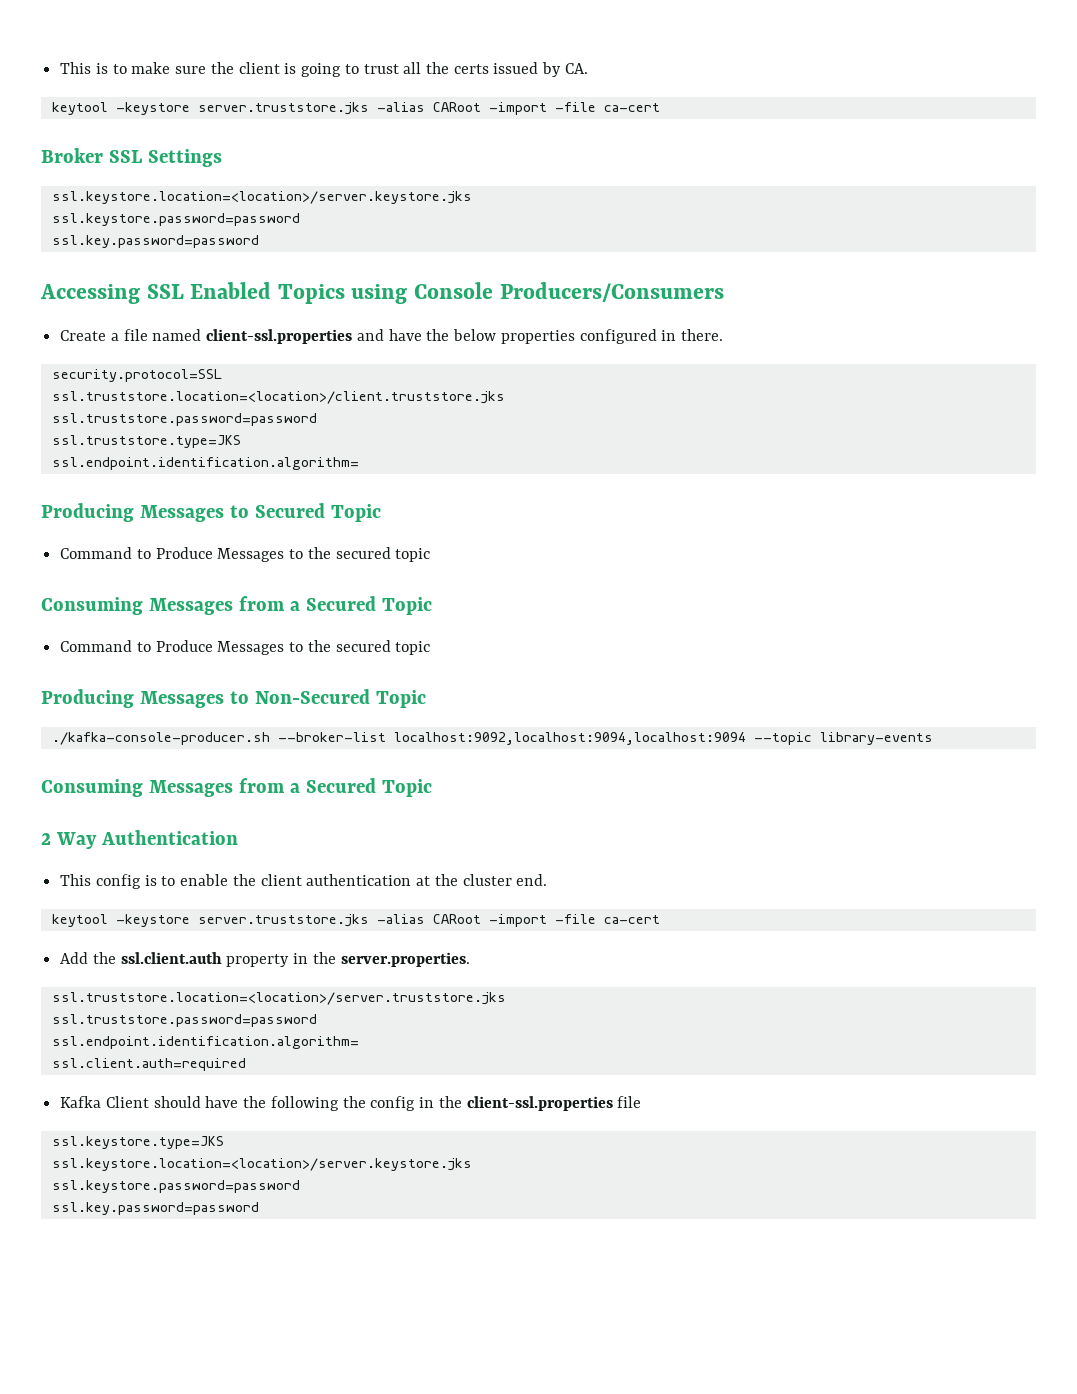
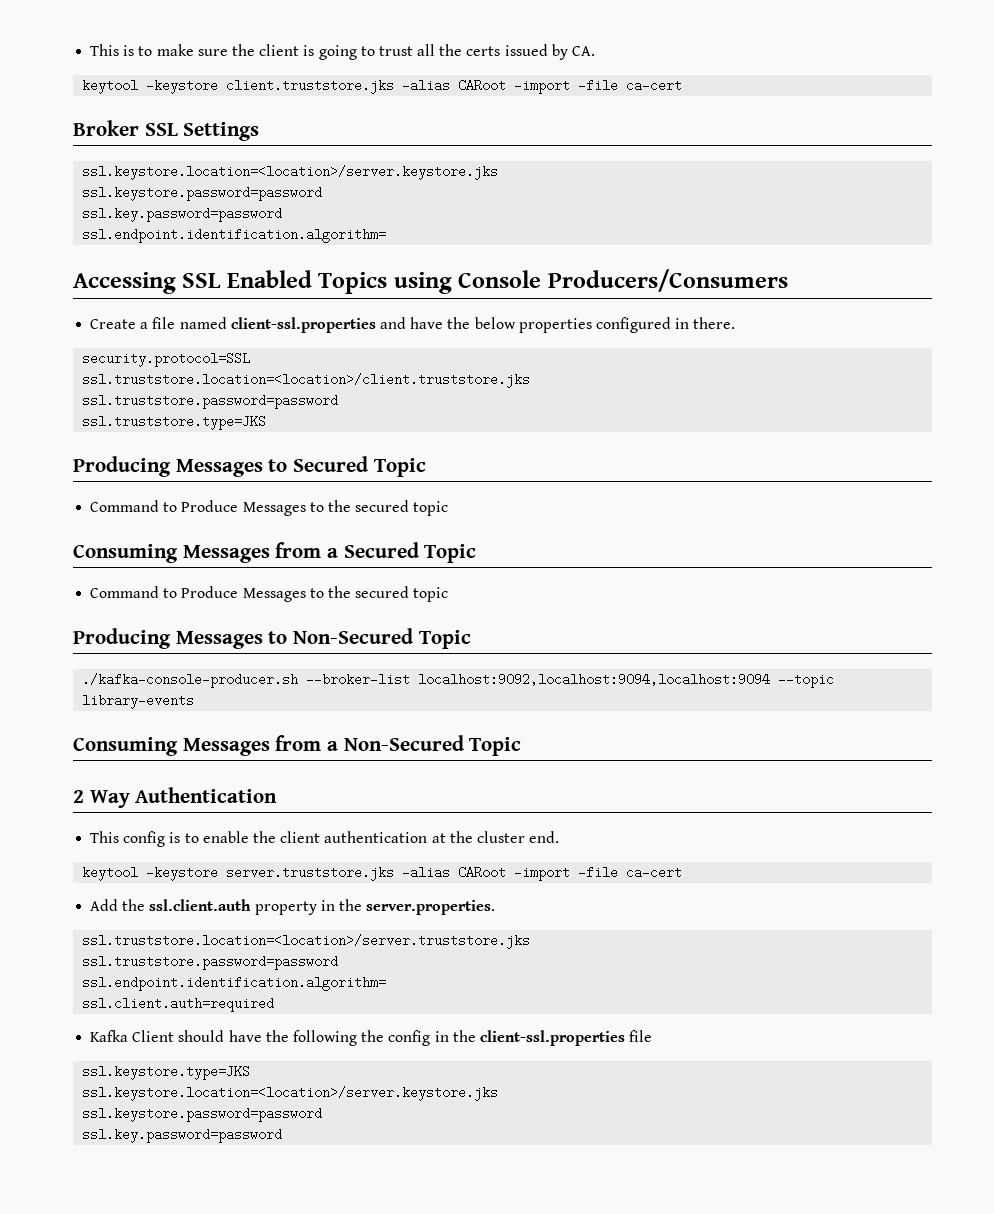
[197,102,369,115] server.truststore.jks -> [226,79,395,94] client.truststore.jks
(259, 241) none -> [82,228,387,243] // ssl.endpoint.identification.algorithm=
[51,457,359,470] // ssl.endpoint.identification.algorithm= -> (267, 422) none
[305,778,376,793] Secured -> [343,735,464,751] Non-Secured

